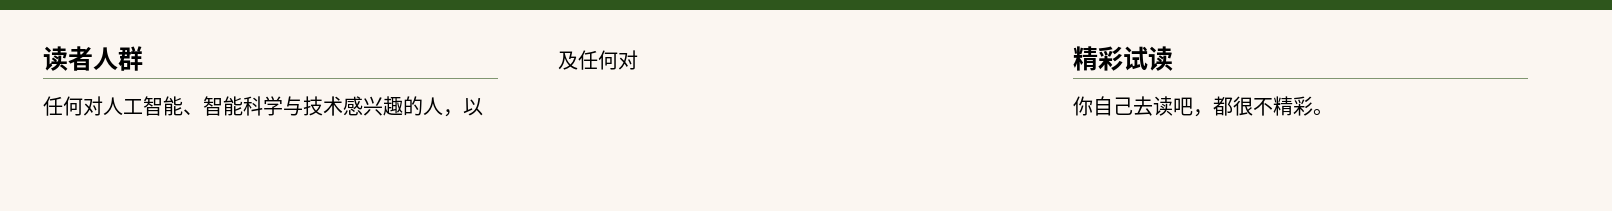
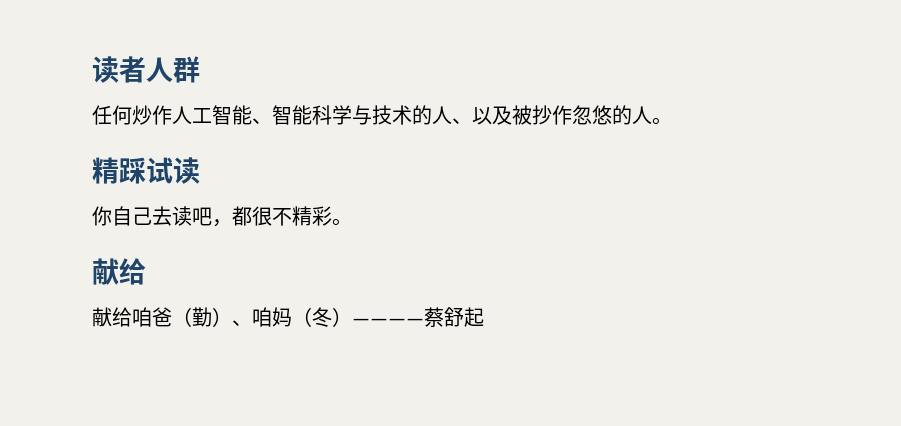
[83,96,103,116] 对 -> [132,105,172,125] 炒作
[343,96,483,117] [558,50,638,70] [1073,46,1123,71] 感兴趣的人，以及任何对 // 精彩 -> [412,105,672,125] [92,157,146,184] 的人、以及被抄作忽悠的人。 // 精踩
(1333, 112) none -> [92,258,146,285] [92,307,484,327] // 献给 // 献给咱爸（勤）、咱妈（冬）————蔡舒起

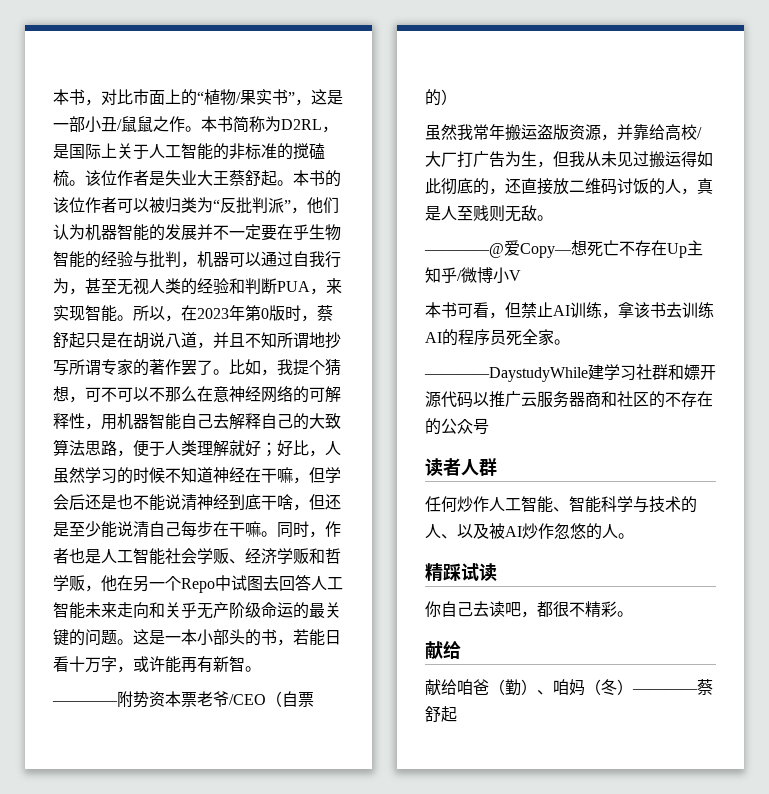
(92, 69) none -> [53,89,343,106] [53,116,338,133] [53,143,325,160] [53,170,341,187] [53,197,339,214] [53,224,341,241] [53,251,341,268] [53,278,342,295] [53,305,333,322] [53,332,341,349] [53,359,341,376] [53,385,341,403] [53,413,341,430] [53,439,341,457] [53,467,341,484] [53,494,341,511] [53,521,341,538] [53,548,341,565] [53,575,343,593] [53,602,341,619] [53,629,341,646] [53,656,261,673] [52,691,314,708] [425,89,457,106] [425,124,702,141] [425,151,713,168] [425,178,713,195] [425,205,553,222] [424,240,703,258] [425,267,521,284] [425,302,714,319] [425,329,570,346] [424,364,716,382] [425,391,713,408] [425,418,489,435] 本书，对比市面上的“植物/果实书”，这是一部小丑/鼠鼠之作。本书简称为D2RL，是国际上关于人工智能的非标准的搅磕梳。该位作者是失业大王蔡舒起。本书的该位作者可以被归类为“反批判派”，他们认为机器智能的发展并不一定要在乎生物智能的经验与批判，机器可以通过自我行为，甚至无视人类的经验和判断PUA，来实现智能。所以，在2023年第0版时，蔡舒起只是在胡说八道，并且不知所谓地抄写所谓专家的著作罢了。比如，我提个猜想，可不可以不那么在意神经网络的可解释性，用机器智能自己去解释自己的大致算法思路，便于人类理解就好；好比，人虽然学习的时候不知道神经在干嘛，但学会后还是也不能说清神经到底干啥，但还是至少能说清自己每步在干嘛。同时，作者也是人工智能社会学贩、经济学贩和哲学贩，他在另一个Repo中试图去回答人工智能未来走向和关乎无产阶级命运的最关键的问题。这是一本小部头的书，若能日看十万字，或许能再有新智。 // ————附势资本票老爷/CEO（自票的） // 虽然我常年搬运盗版资源，并靠给高校/大厂打广告为生，但我从未见过搬运得如此彻底的，还直接放二维码讨饭的人，真是人至贱则无敌。 // ————@爱Copy—想死亡不存在Up主知乎/微博小V // 本书可看，但禁止AI训练，拿该书去训练AI的程序员死全家。 // ————DaystudyWhile建学习社群和嫖开源代码以推广云服务器商和社区的不存在的公众号 //
[532,105,552,125] 抄 -> [505,523,538,539] AI炒

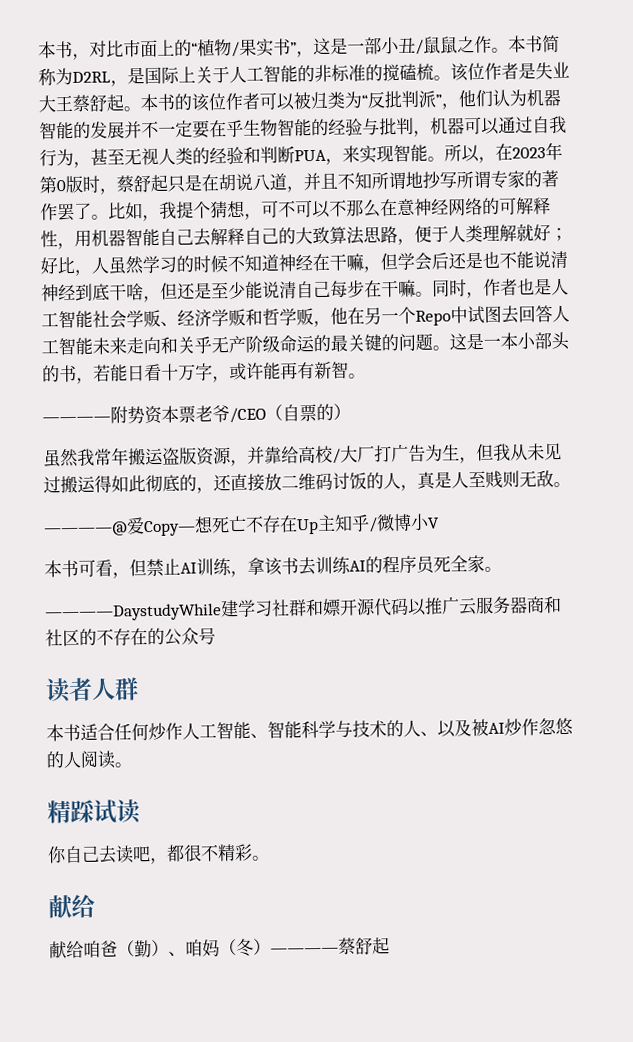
(497, 467) none -> [46,723,115,742] 本书适合
(618, 531) none -> [80,750,116,769] 阅读

